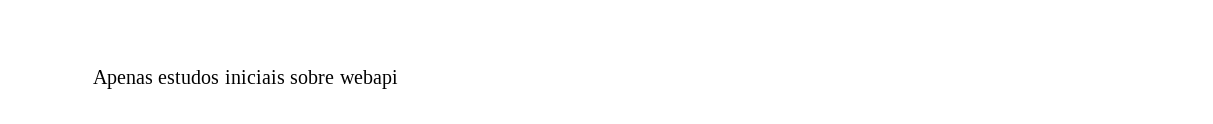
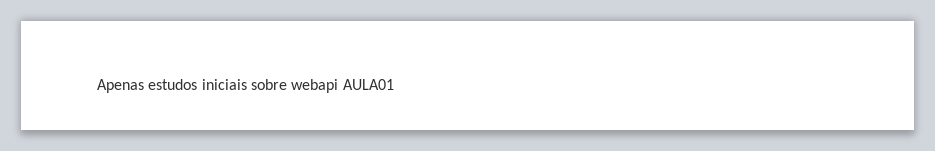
(398, 79) none -> [342,79,394,90] AULA01

